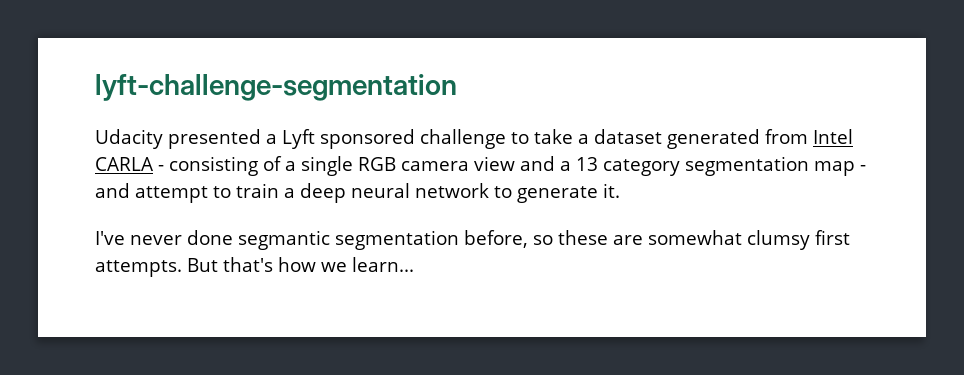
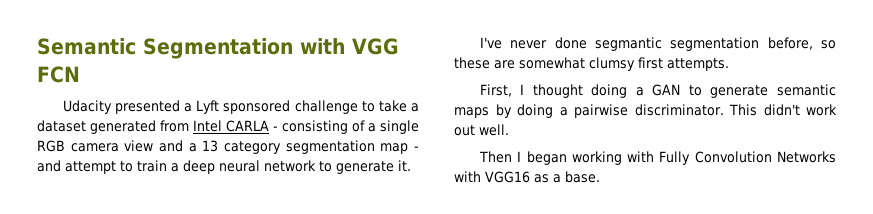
[95,74,457,101] lyft-challenge-segmentation -> [37,38,399,59] [37,66,80,83] Semantic Segmentation with VGG FCN
[187,257,414,272] But that's how we learn... -> [479,84,836,98] [454,104,837,118] [454,124,509,136] [478,151,836,165] [454,171,600,183] // First, I thought doing a GAN to generate semantic maps by doing a pairwise discriminator. This didn't work out well. // Then I began working with Fully Convolution Networks with VGG16 as a base.

